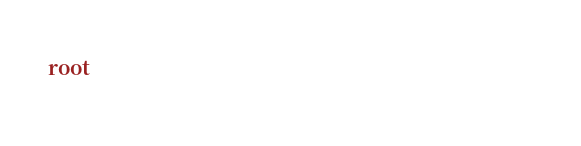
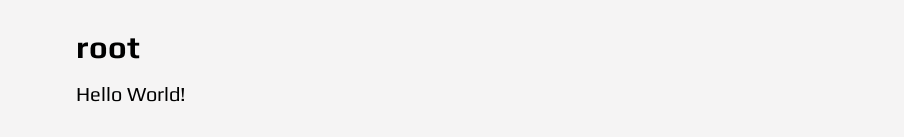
(90, 67) none -> [76,87,187,102] // Hello World!

